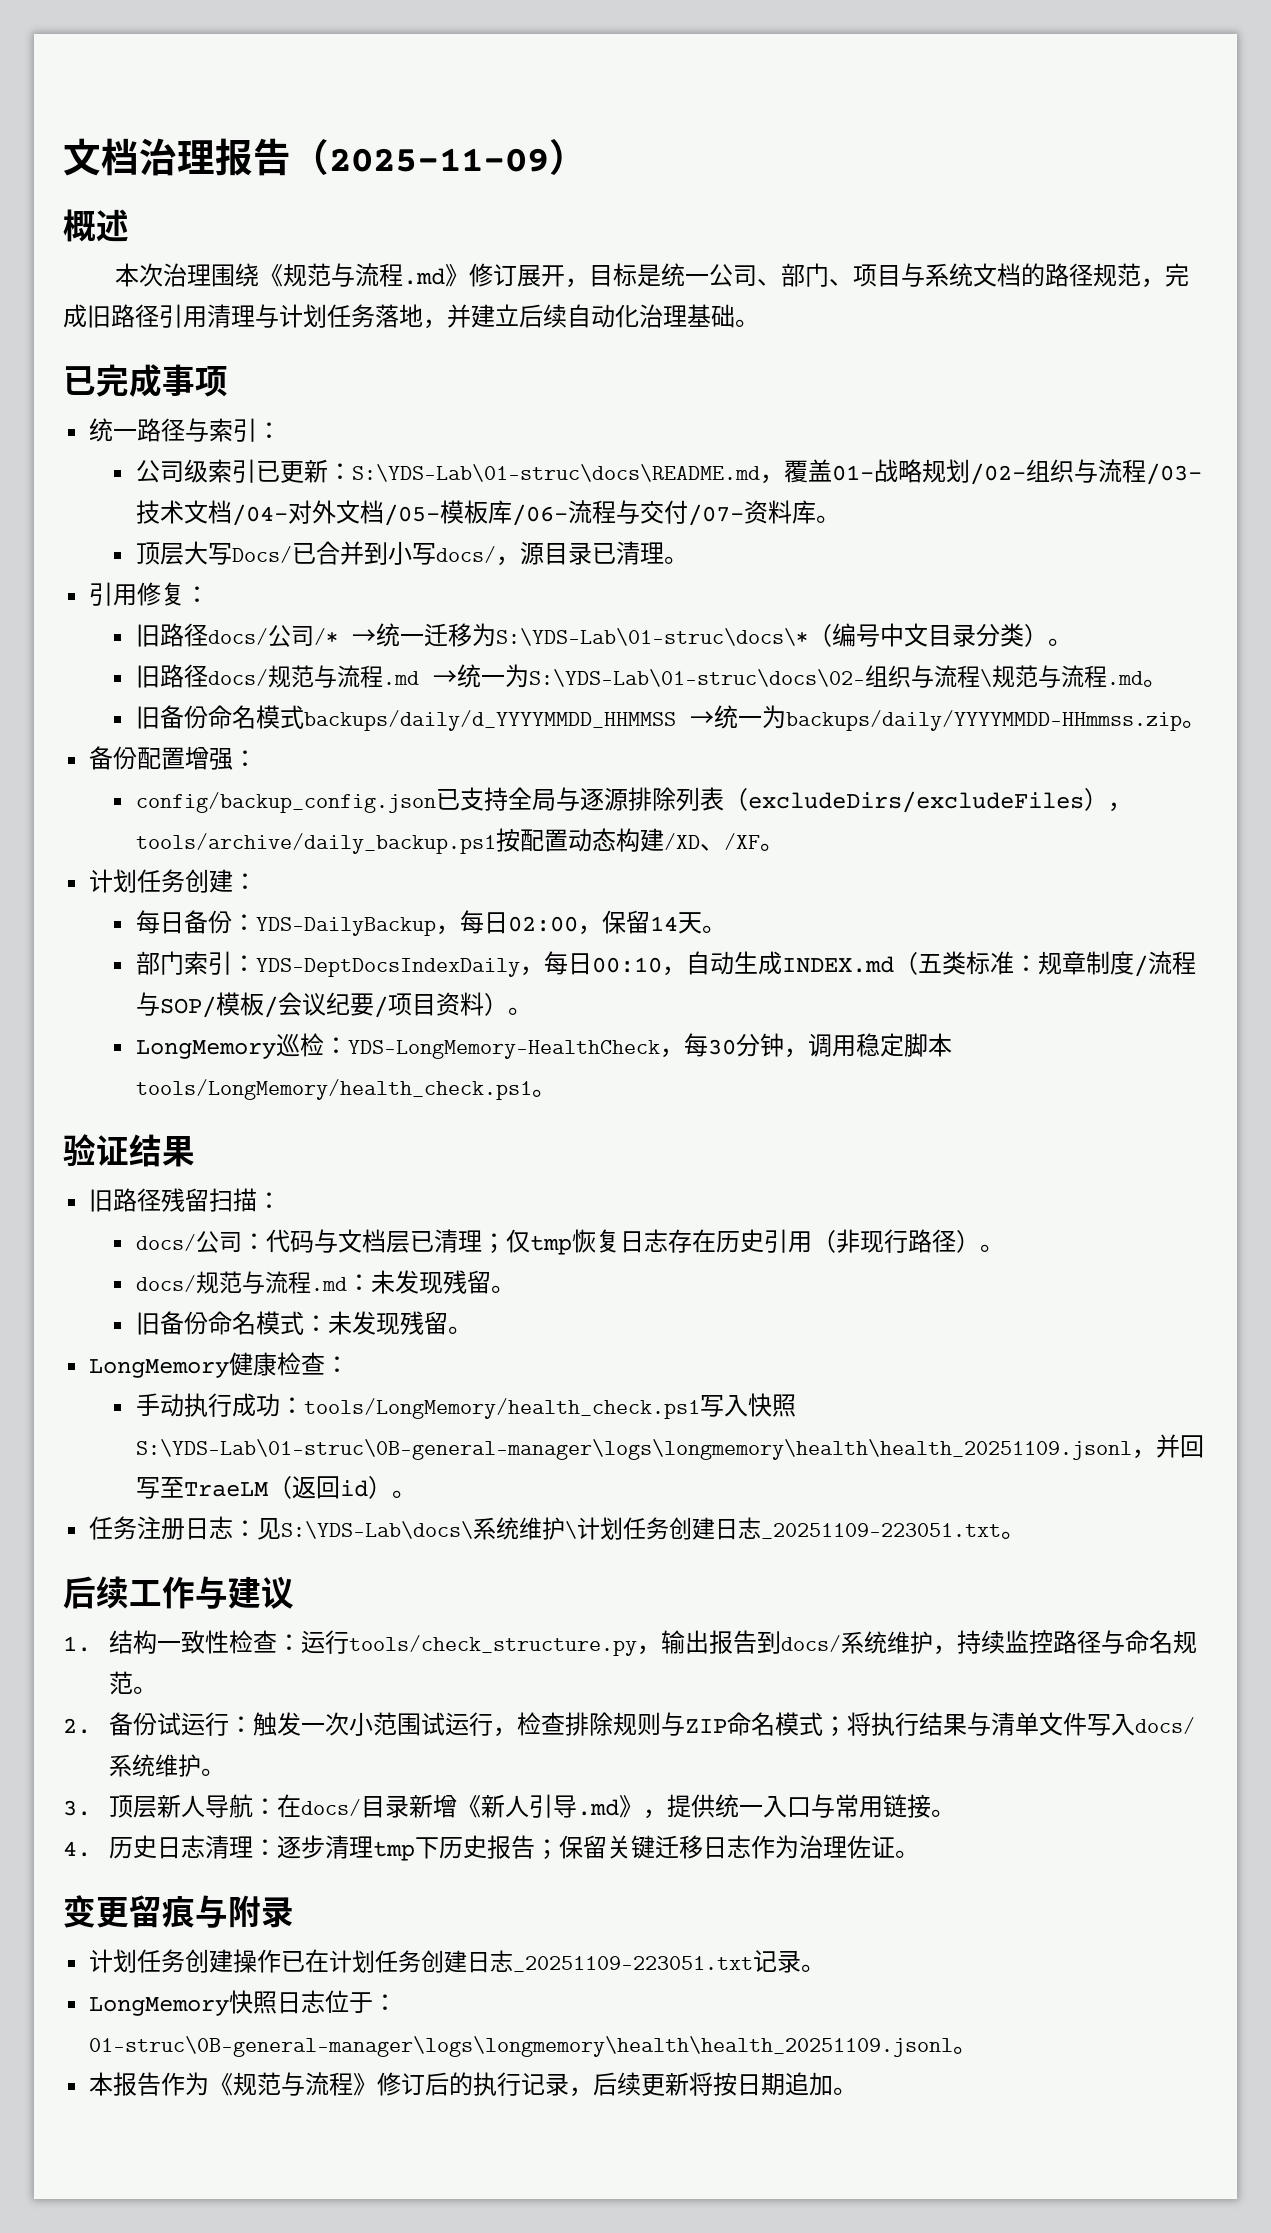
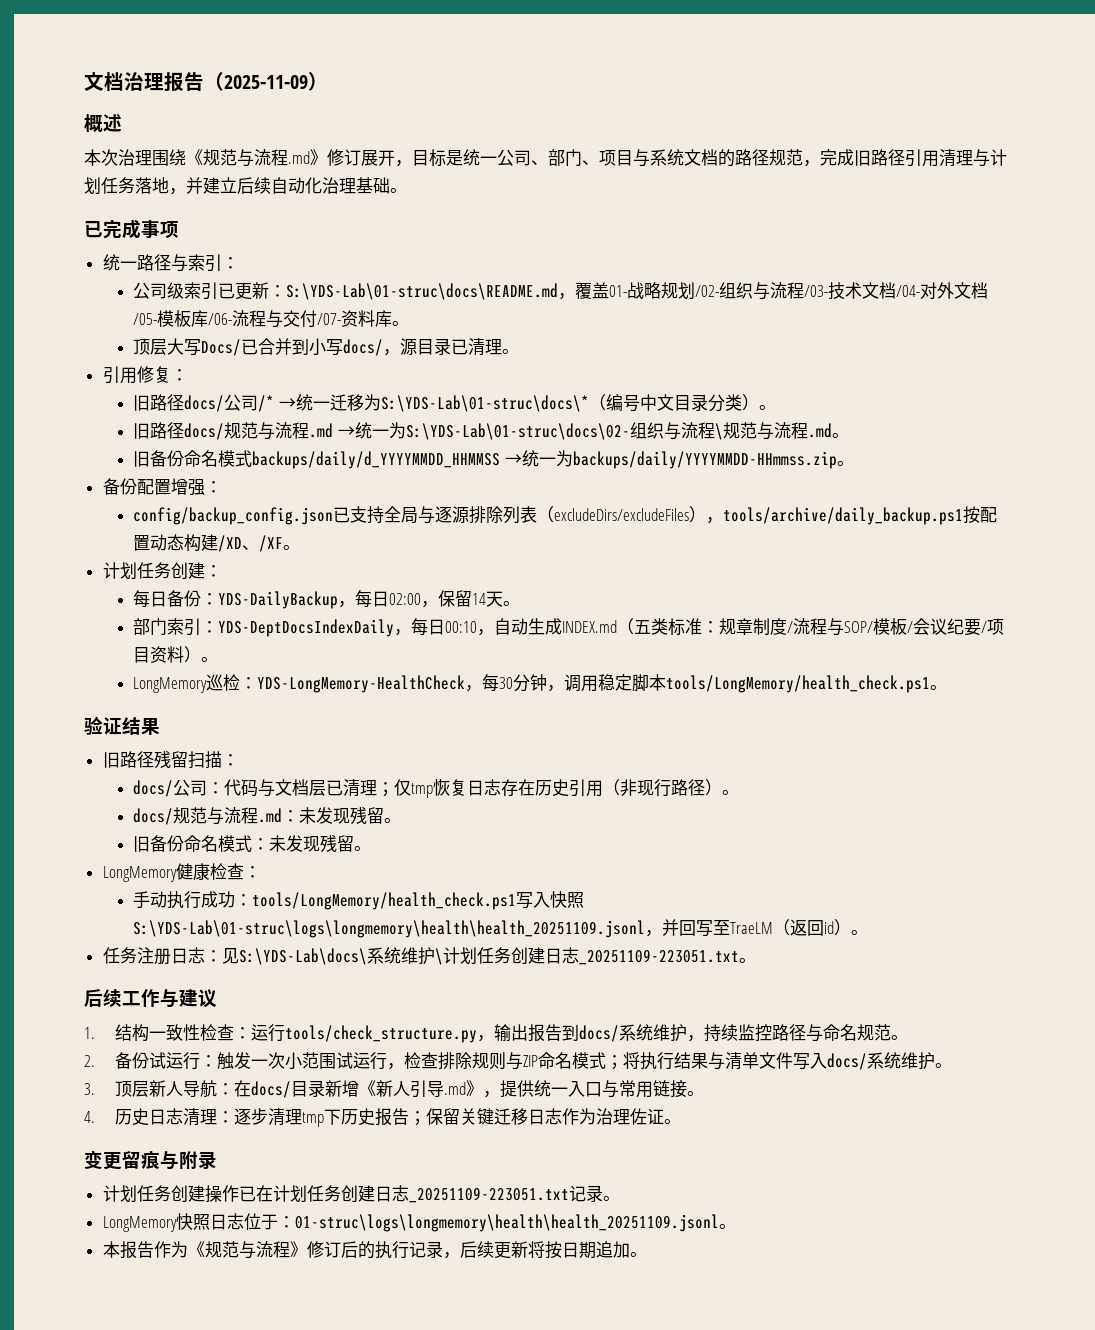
[135,1439,1132,1460] S:\YDS-Lab\01-struc\0B-general-manager\logs\longmemory\health\health_20251109.jsonl -> [133,920,646,938] S:\YDS-Lab\01-struc\logs\longmemory\health\health_20251109.jsonl
[89,2036,954,2057] 01-struc\0B-general-manager\logs\longmemory\health\health_20251109.jsonl -> [294,1214,719,1232] 01-struc\logs\longmemory\health\health_20251109.jsonl

